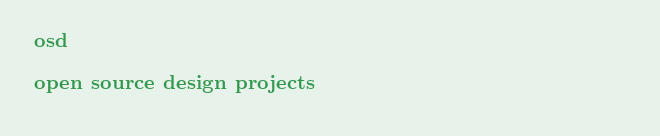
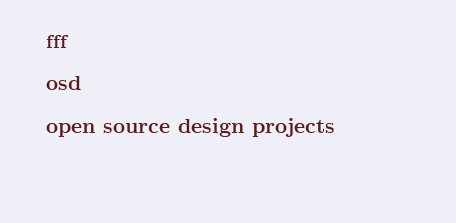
(34, 40) none -> [46,35,69,48] fff //

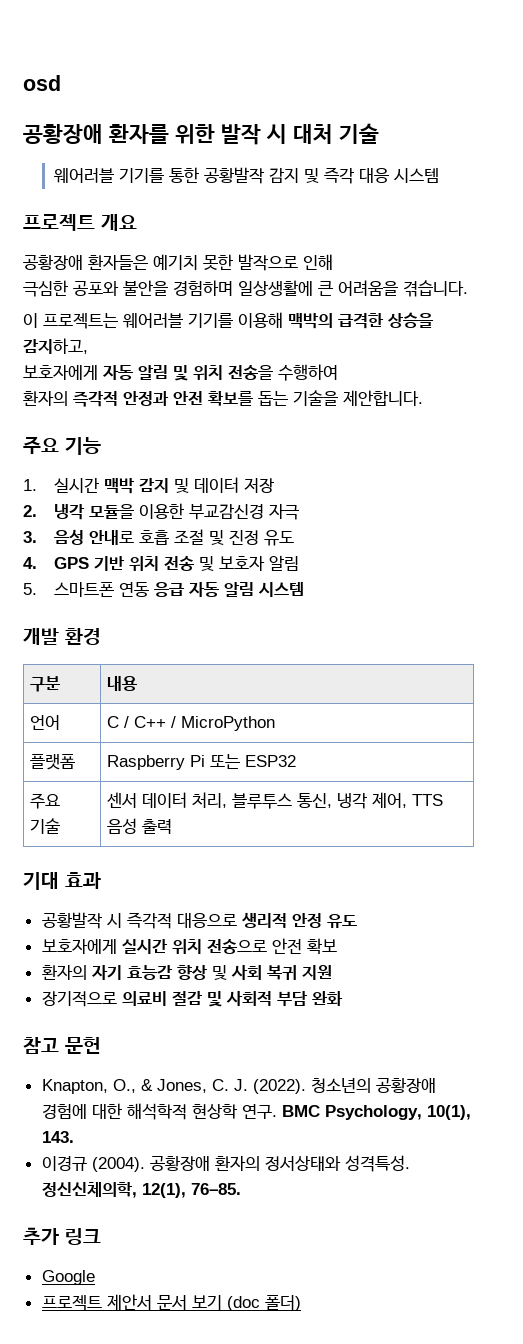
[46,35,69,48] fff // -> (23, 83) none
[46,118,335,137] open source design projects -> [23,123,379,145] [54,167,440,184] [23,214,137,231] [23,254,333,271] [23,280,468,297] [23,312,434,329] [23,338,88,354] [23,364,338,381] [23,390,423,407] [23,436,101,455] [23,477,275,494] [23,503,300,520] [23,529,295,546] [23,555,300,571] [23,582,305,597] [23,628,101,645] [30,676,62,692] [107,676,139,691] [30,715,61,730] [107,716,276,731] [30,754,76,770] [107,754,297,770] [30,793,61,809] [30,818,61,834] [107,792,444,809] [107,818,173,834] [23,872,101,890] [41,912,357,929] [41,938,337,955] [41,965,332,980] [41,991,343,1007] [23,1037,101,1054] [41,1078,436,1094] [41,1103,471,1120] [41,1131,74,1143] [41,1155,410,1172] [41,1182,241,1198] [23,1227,101,1245] [41,1270,95,1285] [41,1294,301,1311] 공황장애 환자를 위한 발작 시 대처 기술 // 웨어러블 기기를 통한 공황발작 감지 및 즉각 대응 시스템 // 프로젝트 개요 // 공황장애 환자들은 예기치 못한 발작으로 인해 // 극심한 공포와 불안을 경험하며 일상생활에 큰 어려움을 겪습니다. // 이 프로젝트는 웨어러블 기기를 이용해 맥박의 급격한 상승을 감지하고, // 보호자에게 자동 알림 및 위치 전송을 수행하여 // 환자의 즉각적 안정과 안전 확보를 돕는 기술을 제안합니다. // 주요 기능 // 1. 실시간 맥박 감지 및 데이터 저장 // 2. 냉각 모듈을 이용한 부교감신경 자극 // 3. 음성 안내로 호흡 조절 및 진정 유도 // 4. GPS 기반 위치 전송 및 보호자 알림 // 5. 스마트폰 연동 응급 자동 알림 시스템 // 개발 환경 // 구분 | 내용 // 언어 | C / C++ / MicroPython // 플랫폼 | Raspberry Pi 또는 ESP32 // 주요 기술 | 센서 데이터 처리, 블루투스 통신, 냉각 제어, TTS 음성 출력 // 기대 효과 // 공황발작 시 즉각적 대응으로 생리적 안정 유도 // 보호자에게 실시간 위치 전송으로 안전 확보 // 환자의 자기 효능감 향상 및 사회 복귀 지원 // 장기적으로 의료비 절감 및 사회적 부담 완화 // 참고 문헌 // Knapton, O., & Jones, C. J. (2022). 청소년의 공황장애 경험에 대한 해석학적 현상학 연구. BMC Psychology, 10(1), 143. // 이경규 (2004). 공황장애 환자의 정서상태와 성격특성. 정신신체의학, 12(1), 76–85. // 추가 링크 // Google // 프로젝트 제안서 문서 보기 (doc 폴더)

